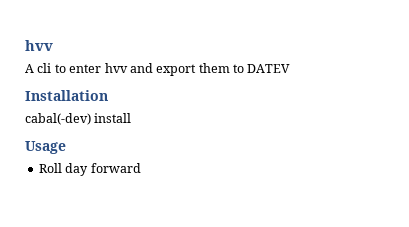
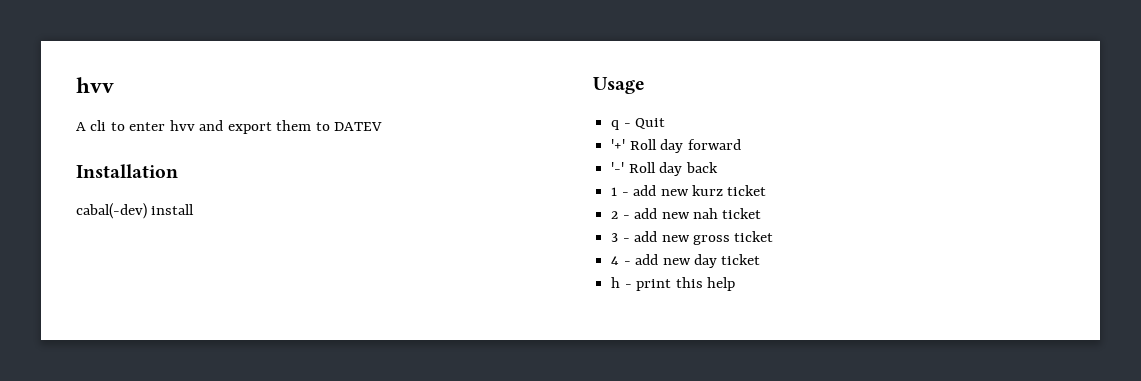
(66, 147) none -> [611,118,666,130] [611,139,626,150] q - Quit // '+'
(141, 168) none -> [611,162,718,176] [611,185,767,196] [611,208,762,219] [611,231,774,245] [611,254,761,268] [611,277,735,291] // '-' Roll day back // 1 - add new kurz ticket // 2 - add new nah ticket // 3 - add new gross ticket // 4 - add new day ticket // h - print this help

